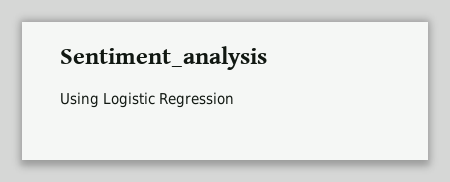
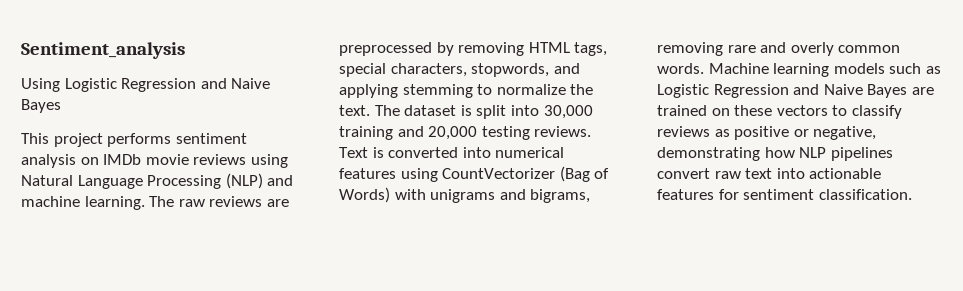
(234, 100) none -> [200,78,271,89] [21,99,61,113] [21,133,247,147] [21,154,288,168] [21,173,294,189] [21,196,289,210] [339,42,608,56] [339,63,580,77] [339,84,594,98] [339,105,593,119] [339,126,592,140] [339,147,565,158] [339,166,610,182] [339,187,591,203] [657,42,901,56] [657,63,941,77] [657,84,934,98] [657,105,902,119] [657,126,877,140] [657,147,893,161] [657,168,882,179] [657,189,912,200] and Naive Bayes // This project performs sentiment analysis on IMDb movie reviews using Natural Language Processing (NLP) and machine learning. The raw reviews are preprocessed by removing HTML tags, special characters, stopwords, and applying stemming to normalize the text. The dataset is split into 30,000 training and 20,000 testing reviews. Text is converted into numerical features using CountVectorizer (Bag of Words) with unigrams and bigrams, removing rare and overly common words. Machine learning models such as Logistic Regression and Naive Bayes are trained on these vectors to classify reviews as positive or negative, demonstrating how NLP pipelines convert raw text into actionable features for sentiment classification.

